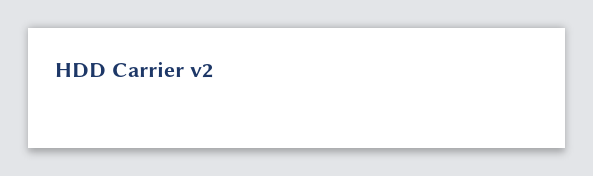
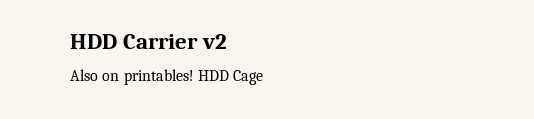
(213, 71) none -> [70,69,264,85] // Also on printables! HDD Cage

